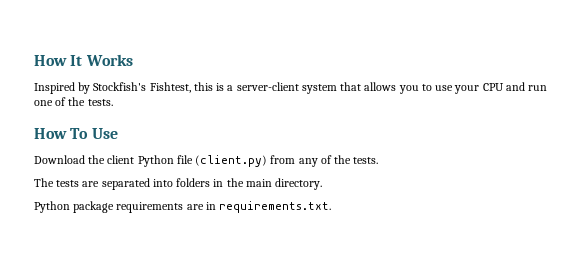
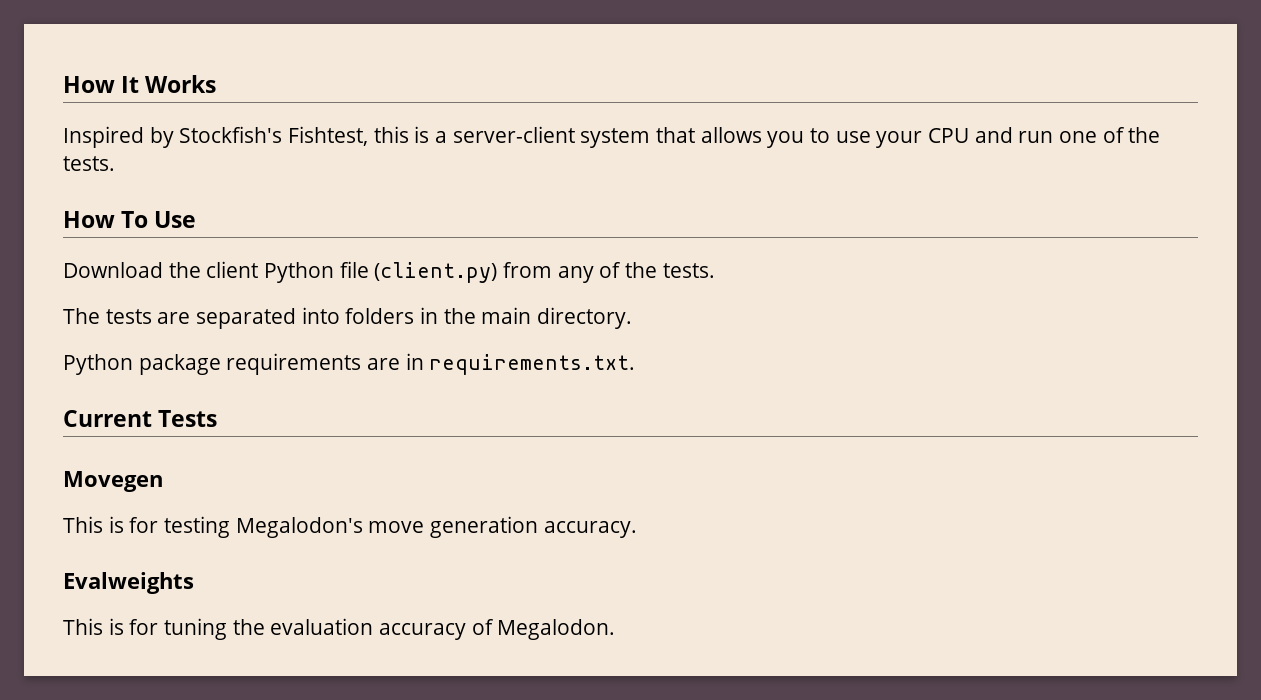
(332, 207) none -> [63,410,218,427] [63,471,163,492] [63,516,637,538] [63,572,194,594] [63,618,616,640] // Current Tests // Movegen // This is for testing Megalodon's move generation accuracy. // Evalweights // This is for tuning the evaluation accuracy of Megalodon.

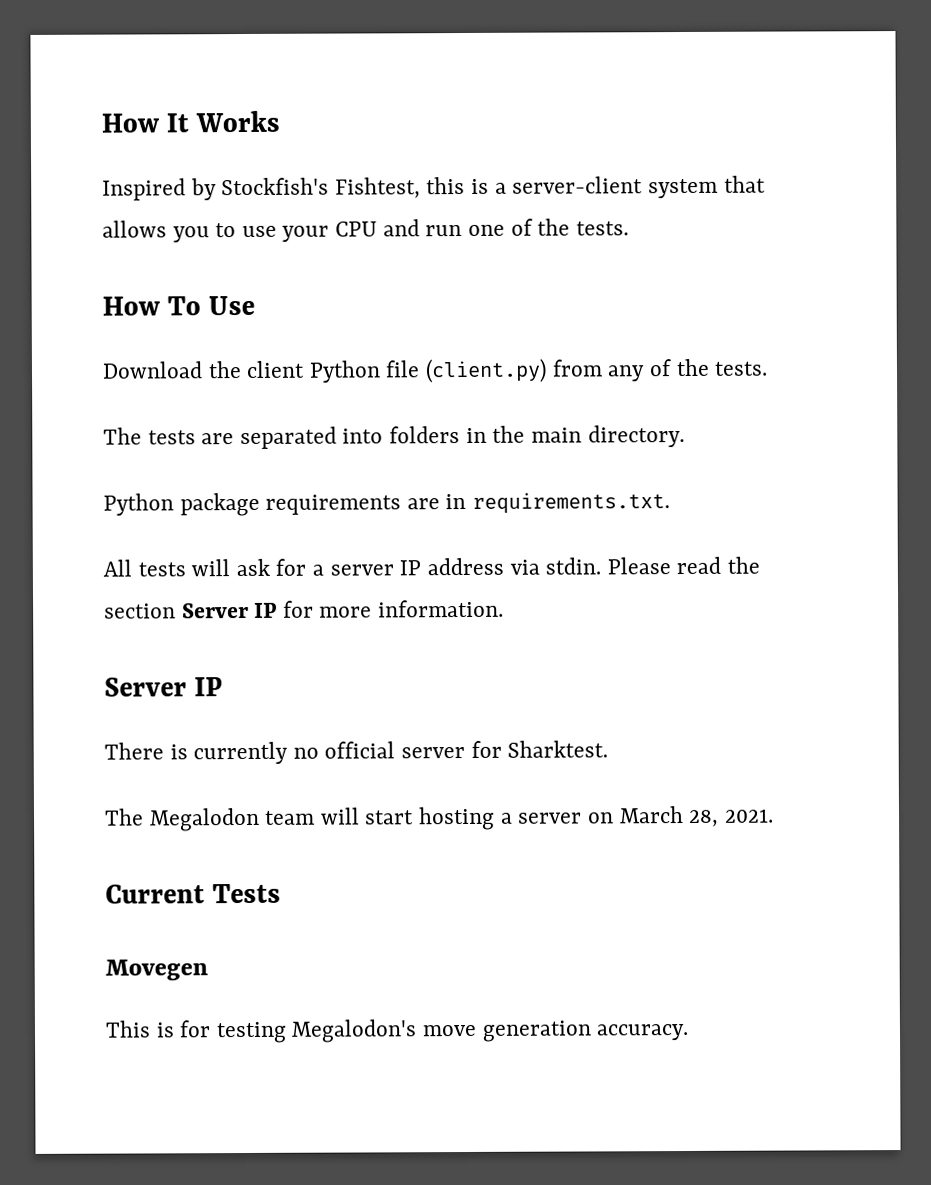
(636, 364) none -> [103,556,760,577] [104,599,505,619] [104,677,224,697] [104,740,609,765] [104,806,774,832] // All tests will ask for a server IP address via stdin. Please read the section Server IP for more information. // Server IP // There is currently no official server for Sharktest. // The Megalodon team will start hosting a server on March 28, 2021.
[63,572,194,594] [63,618,616,640] // Evalweights // This is for tuning the evaluation accuracy of Megalodon. -> (690, 1032) none

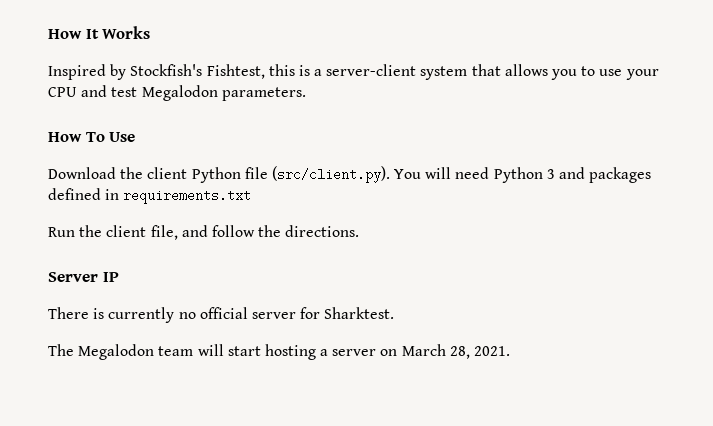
[425,218,629,237] run one of the tests. -> [111,85,306,101] test Megalodon parameters.
[425,358,769,384] [103,425,685,450] [103,492,671,517] [103,556,760,577] [104,599,505,619] (client.py) from any of the tests. // The tests are separated into folders in the main directory. // Python package requirements are in requirements.txt. // All tests will ask for a server IP address via stdin. Please read the section Server IP for more information. -> [271,166,652,183] [48,188,252,204] [48,225,360,240] (src/client.py). You will need Python 3 and packages defined in requirements.txt // Run the client file, and follow the directions.
[105,883,282,904] [105,959,208,981] [105,1019,690,1044] // Current Tests // Movegen // This is for testing Megalodon's move generation accuracy. -> (511, 351) none

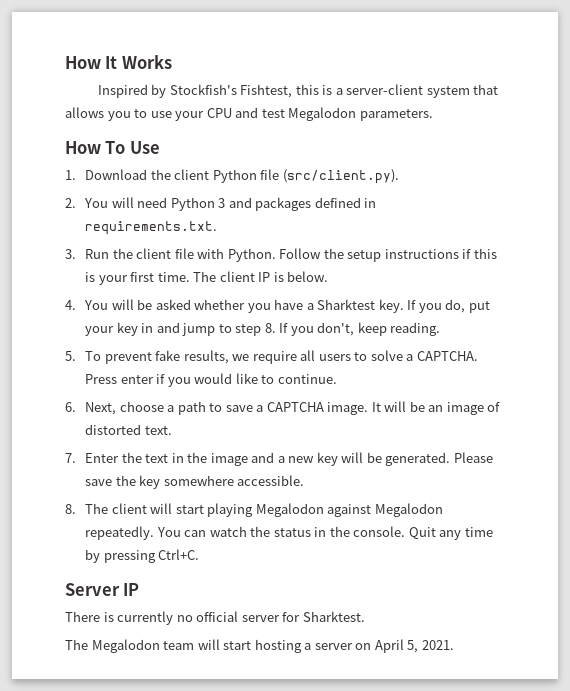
(136, 137) none -> [65,170,76,180] 1.
(390, 174) none -> [65,198,76,208] // 2.
[123,189,252,204] requirements.txt // -> [85,221,218,235] [65,249,76,259] requirements.txt. // 3.
[150,225,360,240] file, and follow the directions. -> [174,248,497,262] [85,271,329,285] [65,299,490,313] [85,322,441,336] [65,350,478,364] [85,373,337,387] [65,401,501,415] [85,424,172,435] [65,452,493,466] [85,475,305,489] [65,503,443,517] [85,526,493,540] [85,549,200,563] file with Python. Follow the setup instructions if this is your first time. The client IP is below. // 4. You will be asked whether you have a Sharktest key. If you do, put your key in and jump to step 8. If you don't, keep reading. // 5. To prevent fake results, we require all users to solve a CAPTCHA. Press enter if you would like to continue. // 6. Next, choose a path to save a CAPTCHA image. It will be an image of distorted text. // 7. Enter the text in the image and a new key will be generated. Please save the key somewhere accessible. // 8. The client will start playing Megalodon against Megalodon repeatedly. You can watch the status in the console. Quit any time by pressing Ctrl+C.
[401,344,470,359] March 28, -> [374,639,419,653] April 5,

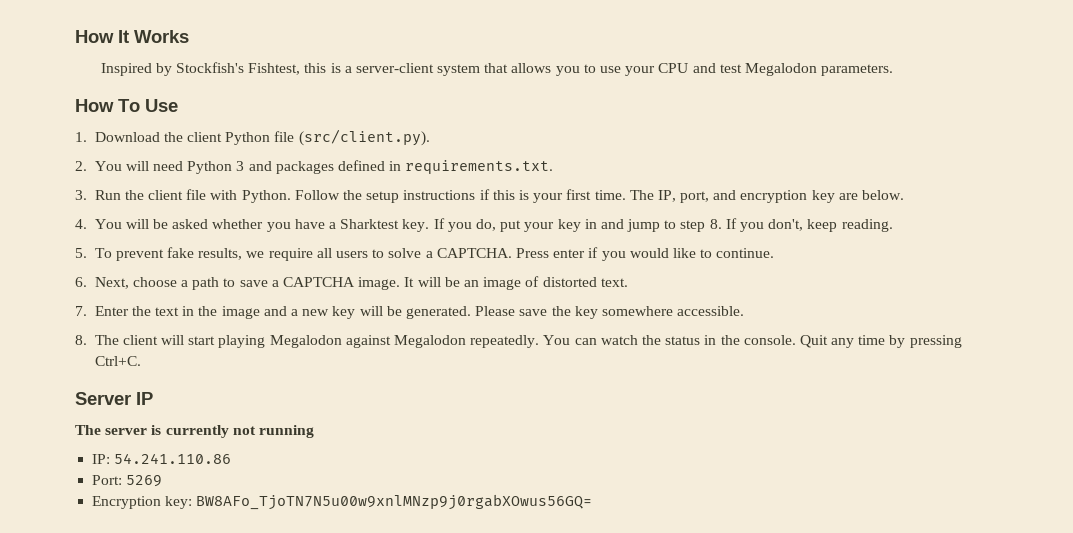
[219,271,284,282] client IP is -> [657,190,858,203] IP, port, and encryption key are
[65,611,365,625] [65,639,454,653] There is currently no official server for Sharktest. // The Megalodon team will start hosting a server on April 5, 2021. -> [75,425,314,438] [92,453,232,464] [92,475,163,487] [92,494,593,510] The server is currently not running // IP: 54.241.110.86 // Port: 5269 // Encryption key: BW8AFo_TjoTN7N5u00w9xnlMNzp9j0rgabXOwus56GQ=

